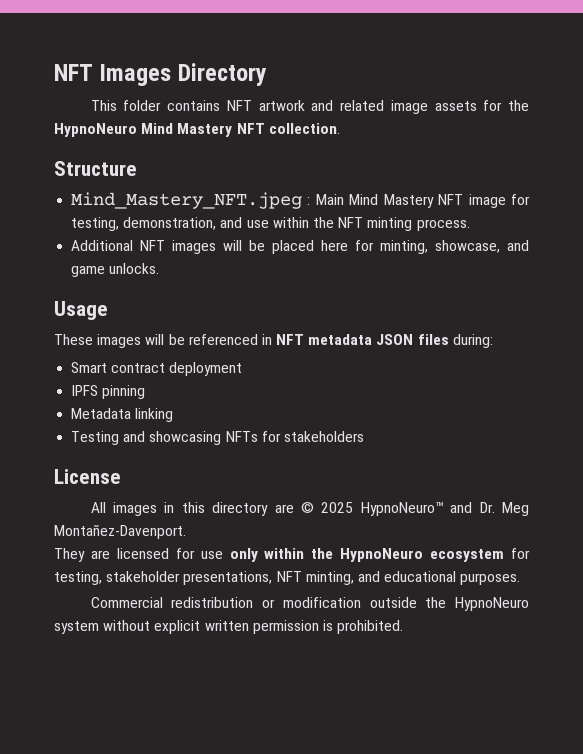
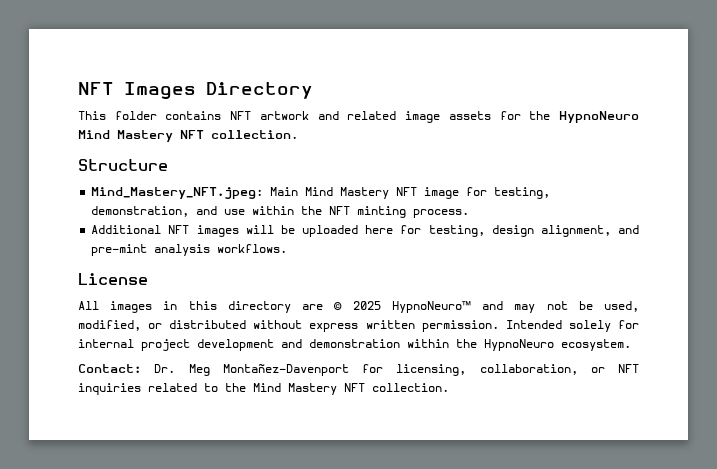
[71,192,311,209] Mind_Mastery_NFT.jpeg : -> [91,187,264,199] Mind_Mastery_NFT.jpeg:
[272,240,315,254] placed -> [302,225,359,237] uploaded
[380,240,529,254] [71,263,160,277] [54,301,108,320] [54,334,493,348] [71,362,243,376] [71,385,146,399] [71,408,174,422] [71,431,364,445] minting, showcase, and game unlocks. // Usage // These images will be referenced in NFT metadata JSON files during: // Smart contract deployment // IPFS pinning // Metadata linking // Testing and showcasing NFTs for stakeholders -> [428,225,640,237] [91,244,288,256] testing, design alignment, and pre-mint analysis workflows.
[479,502,529,516] [54,524,186,539] [54,548,530,562] [54,571,521,585] [90,597,529,611] [54,620,404,634] Dr. Meg Montañez-Davenport. // They are licensed for use only within the HypnoNeuro ecosystem for testing, stakeholder presentations, NFT minting, and educational purposes. // Commercial redistribution or modification outside the HypnoNeuro system without explicit written permission is prohibited. -> [514,301,639,313] [78,320,639,332] [78,339,631,351] [78,364,639,376] [78,383,449,395] may not be used, modified, or distributed without express written permission. Intended solely for internal project development and demonstration within the HypnoNeuro ecosystem. // Contact: Dr. Meg Montañez-Davenport for licensing, collaboration, or NFT inquiries related to the Mind Mastery NFT collection.

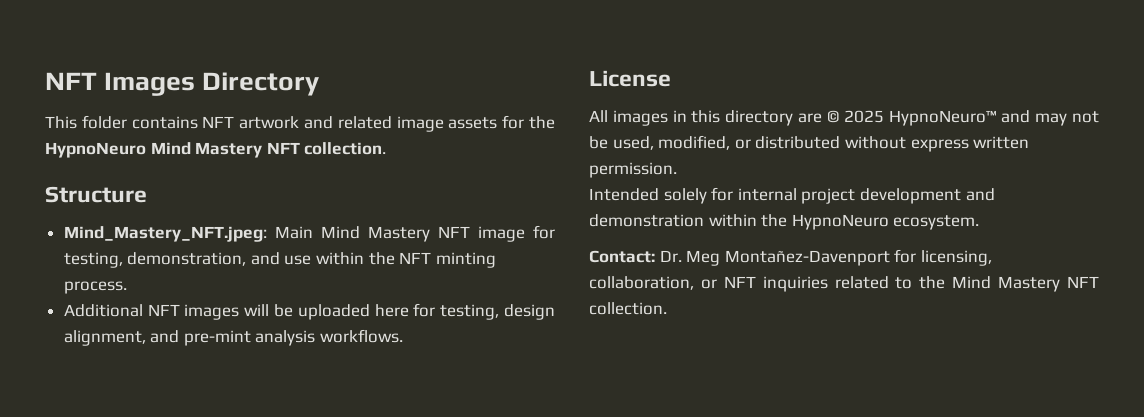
(499, 326) none -> (677, 170) //

